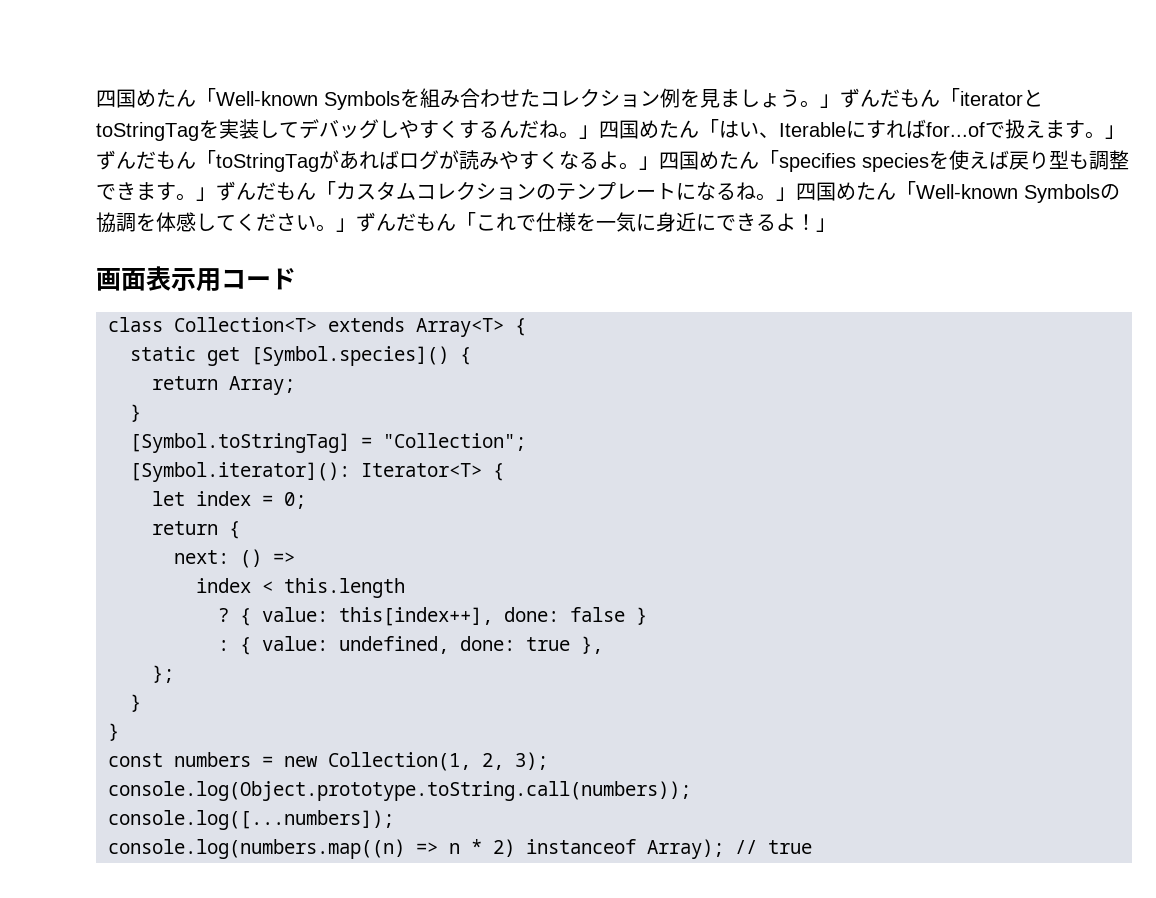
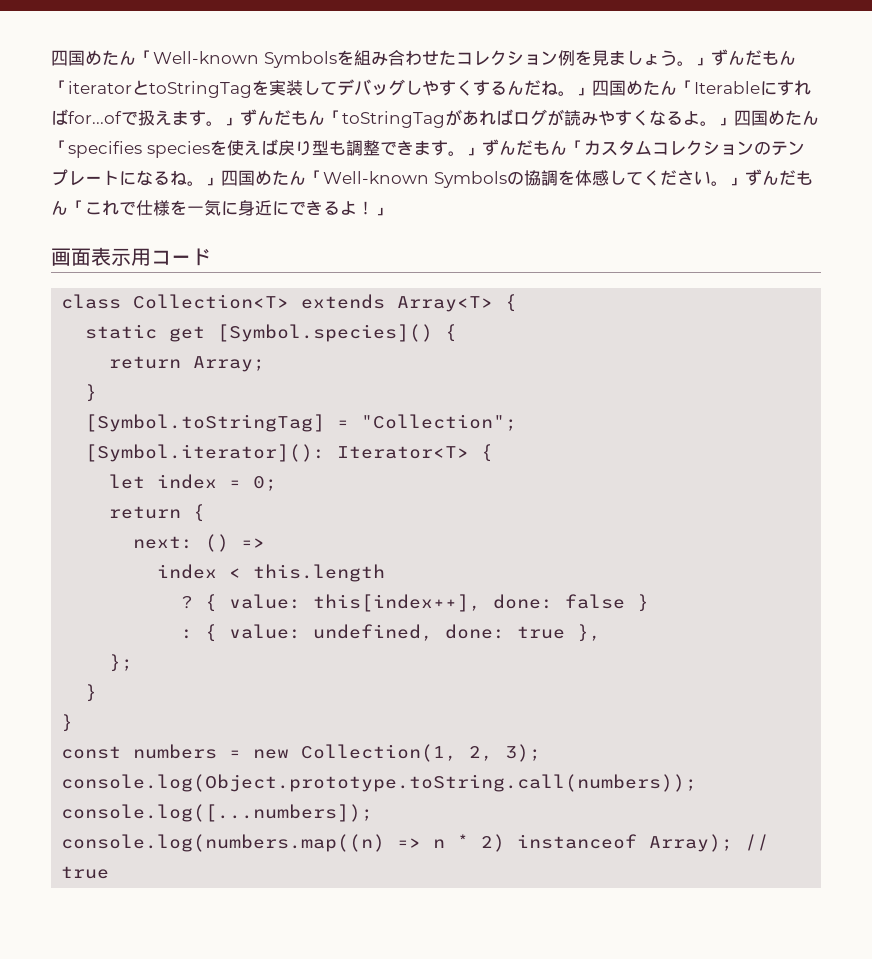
[719,120,779,138] はい、 -> (694, 87) none

